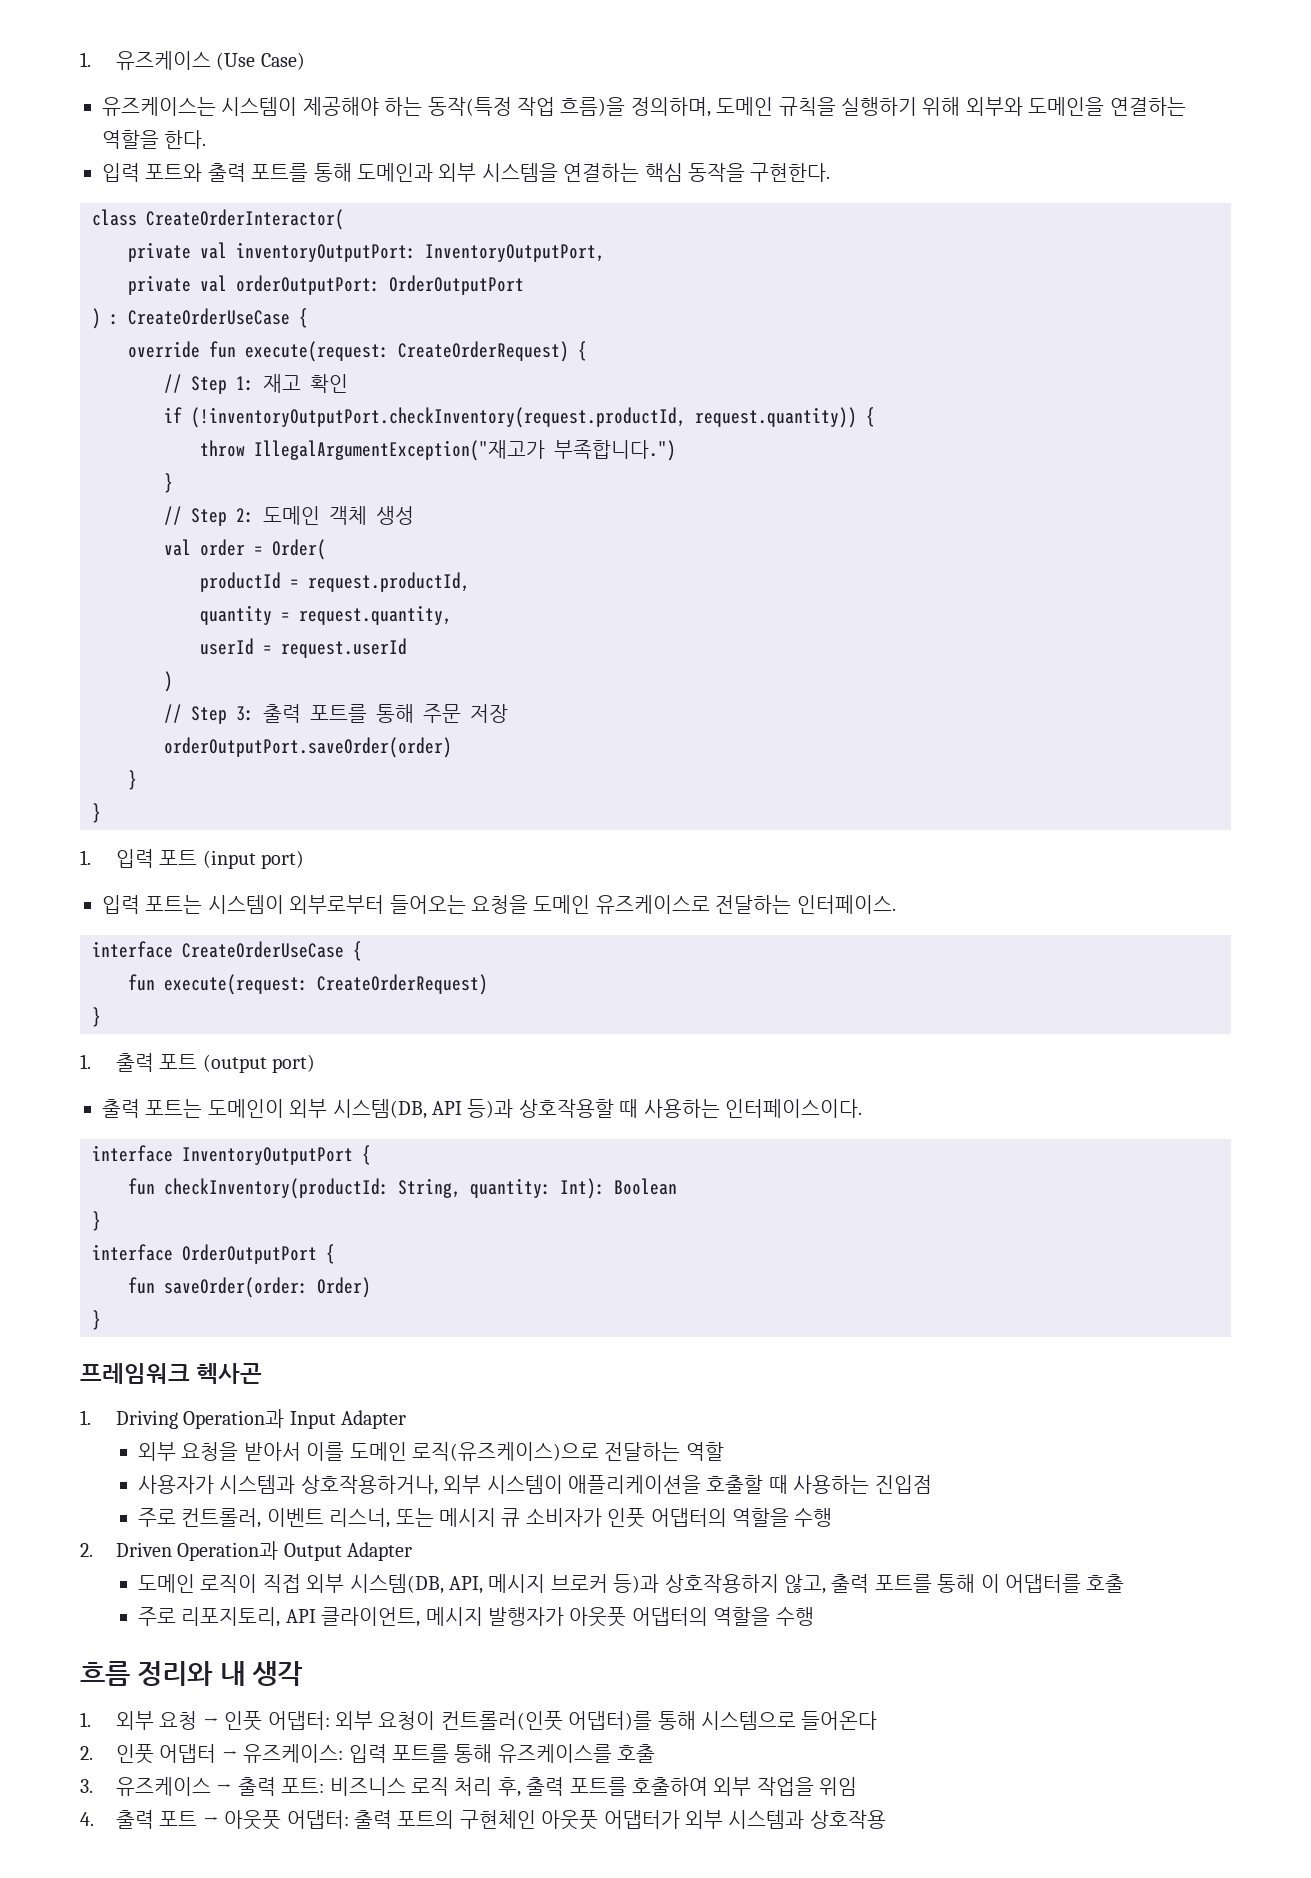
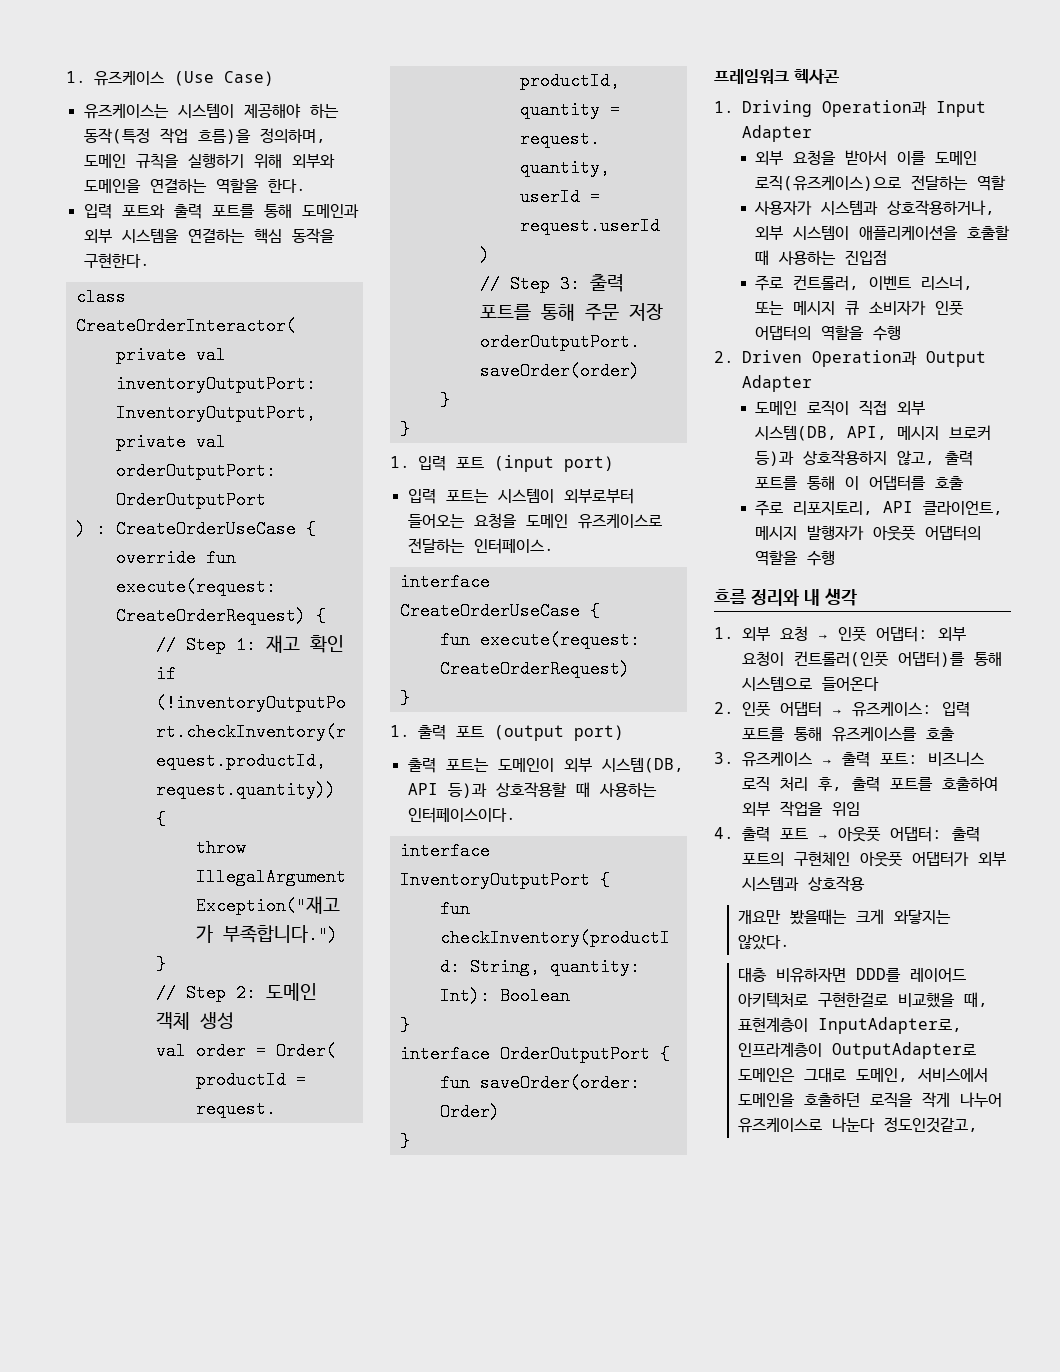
(886, 1819) none -> [737,909,951,925] [737,934,790,950] [737,967,966,983] [737,992,988,1008] [737,1017,962,1034] [737,1042,976,1059] [737,1068,988,1082] [737,1092,1002,1108] [737,1117,978,1133] // 개요만 봤을때는 크게 와닿지는 않았다. // 대충 비유하자면 DDD를 레이어드 아키텍처로 구현한걸로 비교했을 때, 표현계층이 InputAdapter로, 인프라계층이 OutputAdapter로 도메인은 그대로 도메인, 서비스에서 도메인을 호출하던 로직을 작게 나누어 유즈케이스로 나눈다 정도인것같고,

